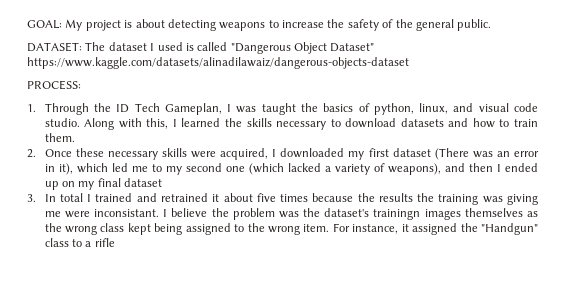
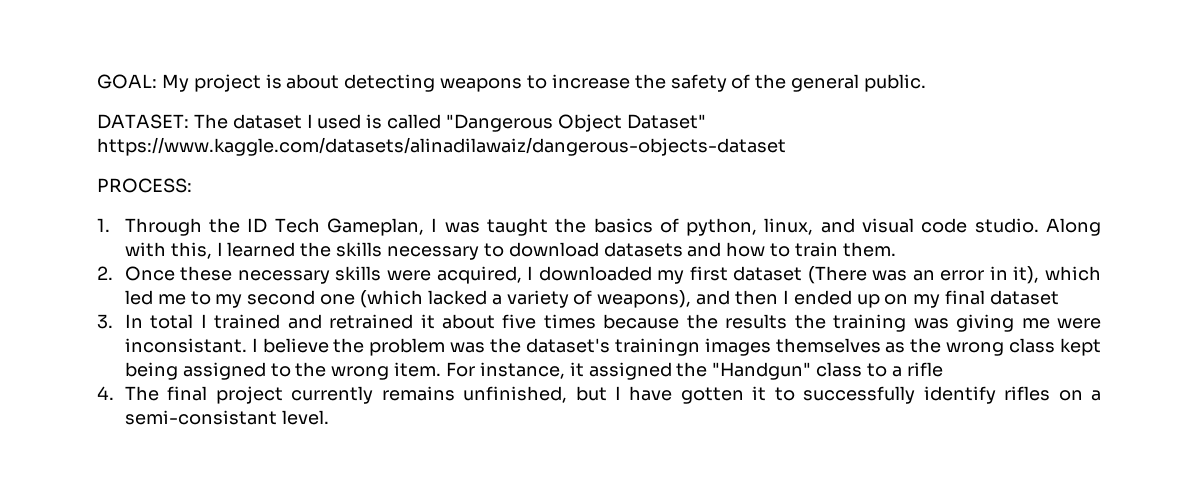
(115, 242) none -> [97,386,1101,404] [124,410,329,425] // 4. The final project currently remains unfinished, but I have gotten it to successfully identify rifles on a semi-consistant level.

